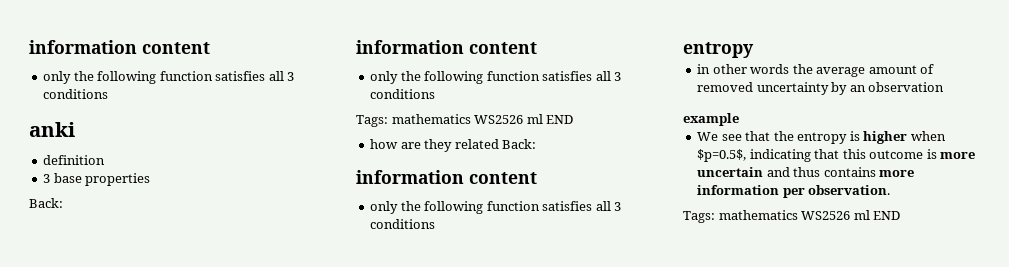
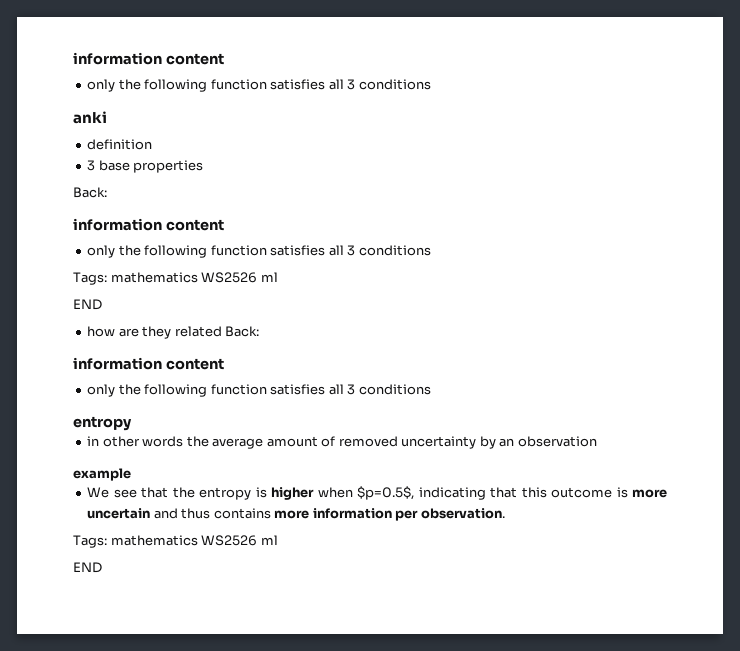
(543, 119) none -> (278, 277) //
(870, 215) none -> (278, 540) //

